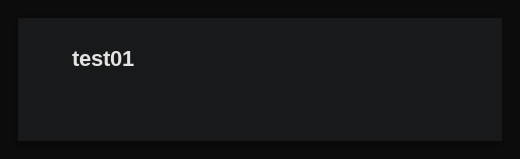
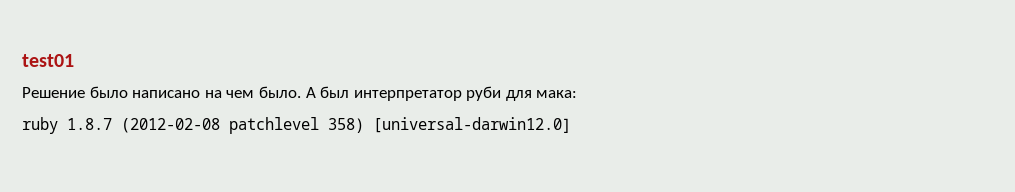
(134, 58) none -> [22,86,578,101] [22,117,571,134] // Решение было написано на чем было. А был интерпретатор руби для мака: // ruby 1.8.7 (2012-02-08 patchlevel 358) [universal-darwin12.0]

